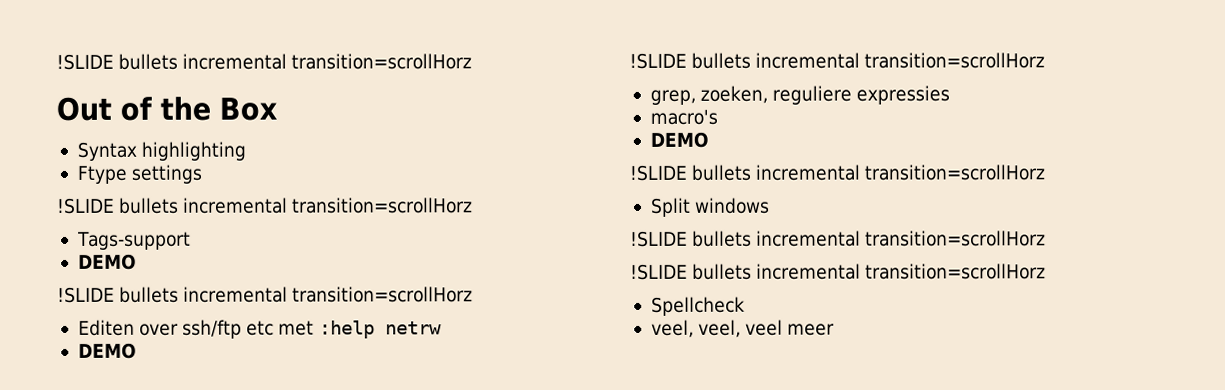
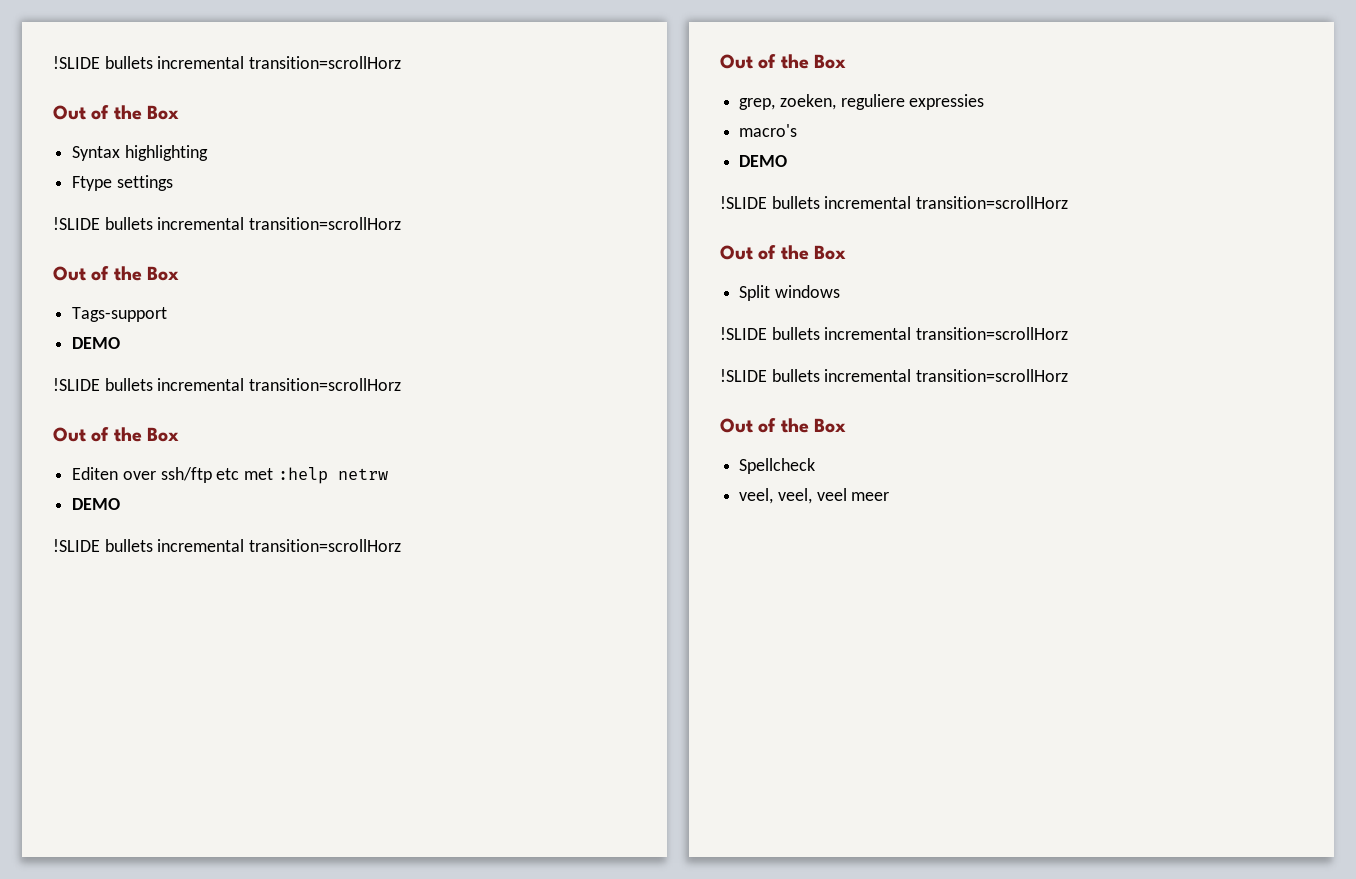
(474, 205) none -> [53,266,180,281] // Out of the Box
(474, 294) none -> [53,427,180,442] // Out of the Box
(1046, 60) none -> [720,54,847,69] // Out of the Box
(1046, 172) none -> [720,245,847,260] // Out of the Box
(1047, 271) none -> [720,418,847,433] // Out of the Box

